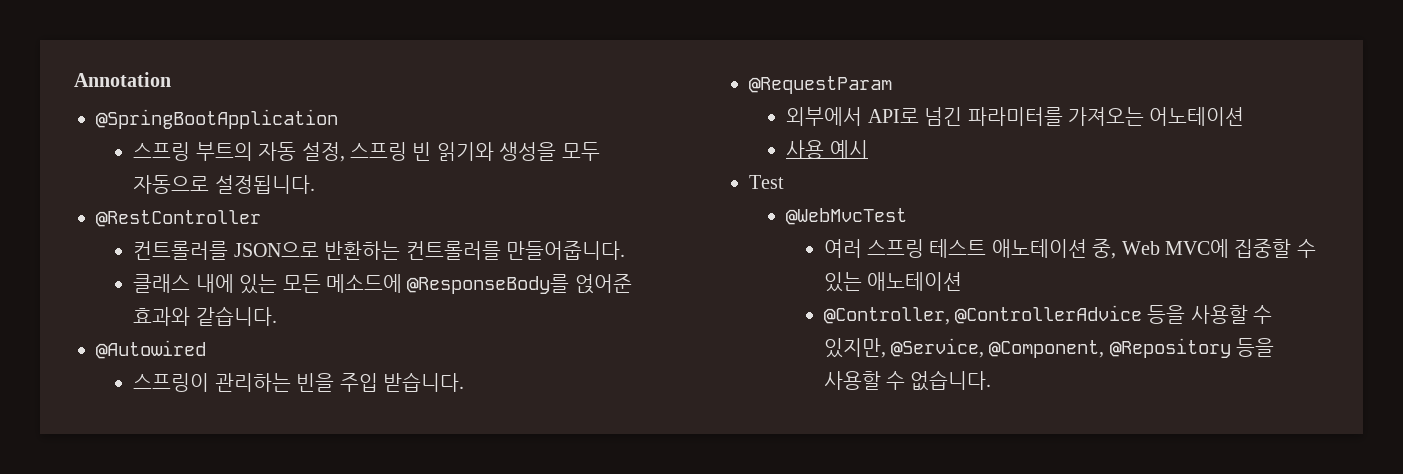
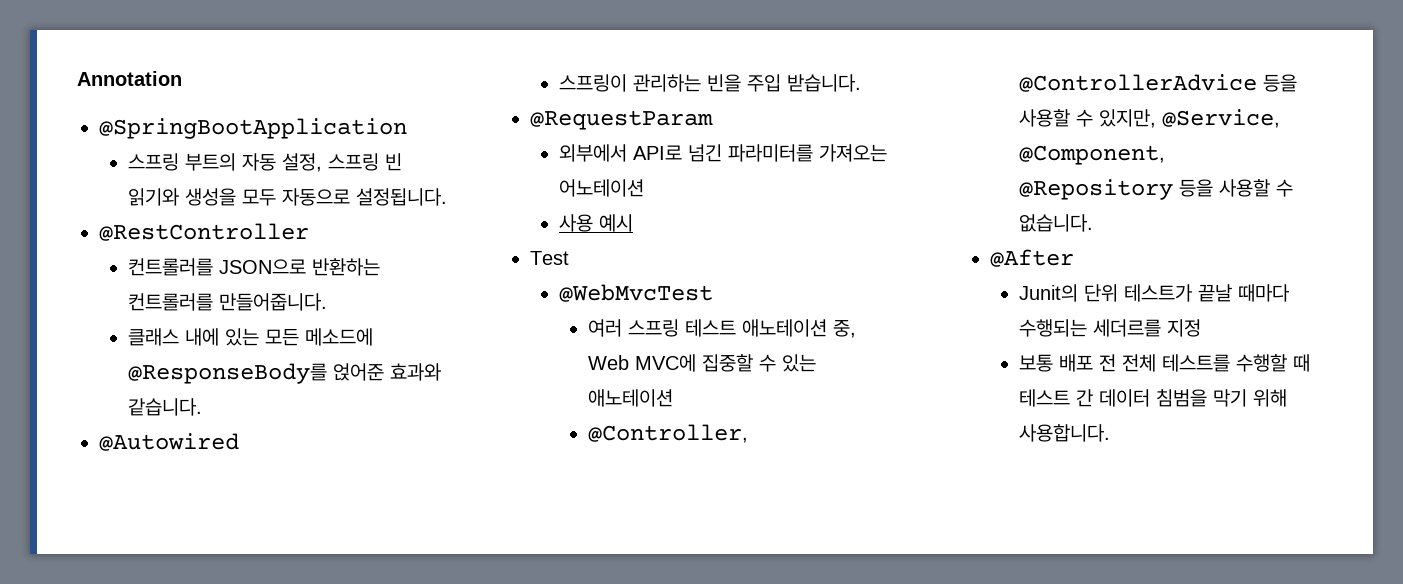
(992, 380) none -> [989,249,1074,267] [1018,284,1290,302] [1018,319,1201,337] [1018,354,1310,372] [1018,389,1287,407] [1018,424,1110,442] // @After // Junit의 단위 테스트가 끝날 때마다 수행되는 세더르를 지정 // 보통 배포 전 전체 테스트를 수행할 때 테스트 간 데이터 침범을 막기 위해 사용합니다.

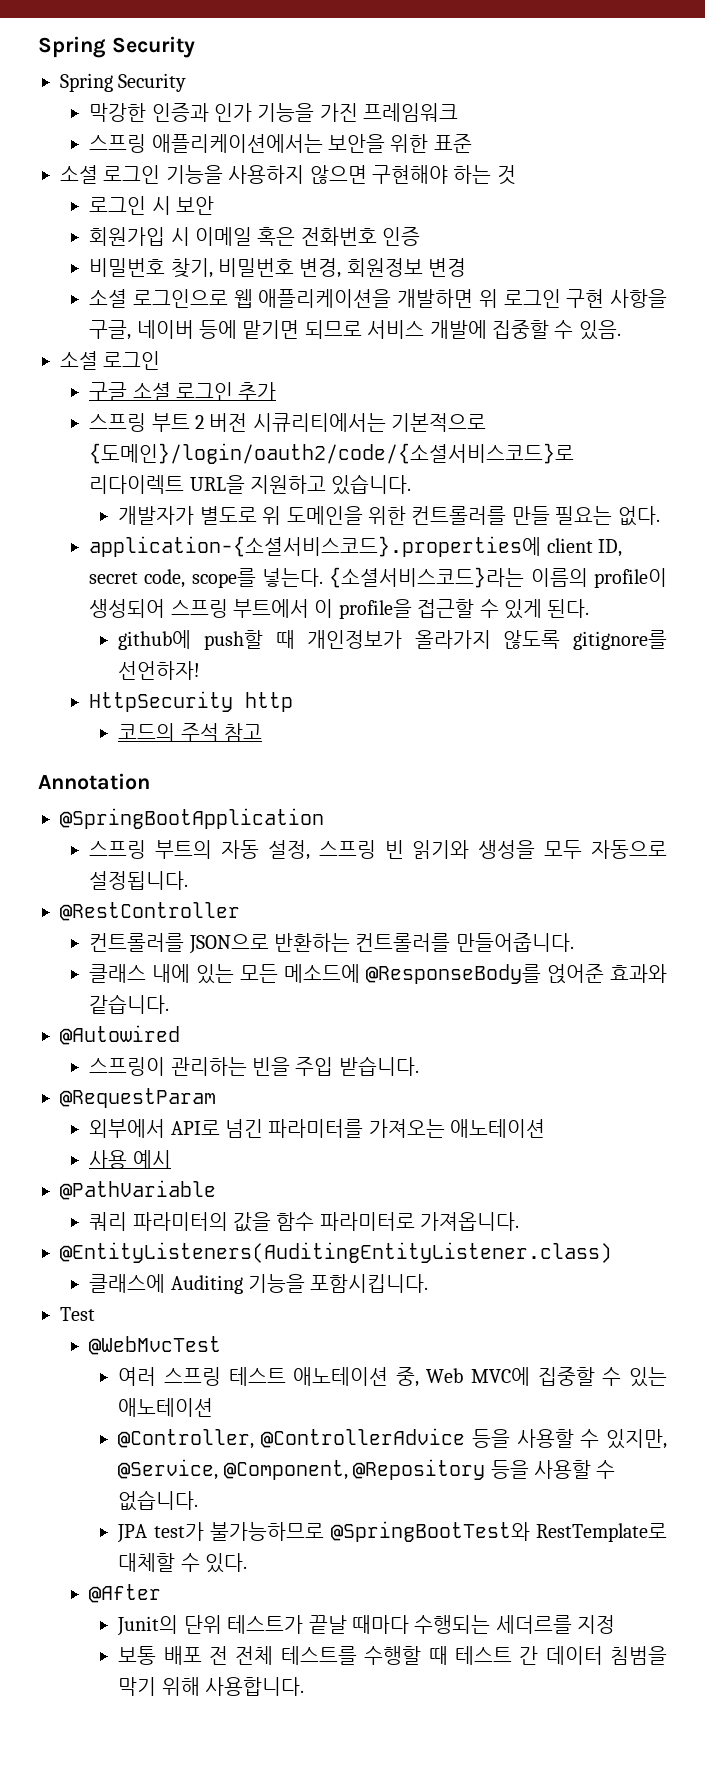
(77, 78) none -> [38,36,195,58] [60,73,187,92] [89,103,459,122] [89,134,472,153] [60,165,516,185] [89,196,214,215] [89,227,421,246] [89,258,467,278] [89,289,667,308] [89,320,621,340] [60,351,161,370] [89,382,277,401] [89,413,487,432] [89,443,575,464] [89,474,412,495] [118,506,660,526] [89,536,622,557] [89,567,668,588] [89,599,590,619] [118,630,667,650] [118,661,201,680] [89,691,294,712] [118,723,263,742] Spring Security // Spring Security // 막강한 인증과 인가 기능을 가진 프레임워크 // 스프링 애플리케이션에서는 보안을 위한 표준 // 소셜 로그인 기능을 사용하지 않으면 구현해야 하는 것 // 로그인 시 보안 // 회원가입 시 이메일 혹은 전화번호 인증 // 비밀번호 찾기, 비밀번호 변경, 회원정보 변경 // 소셜 로그인으로 웹 애플리케이션을 개발하면 위 로그인 구현 사항을 구글, 네이버 등에 맡기면 되므로 서비스 개발에 집중할 수 있음. // 소셜 로그인 // 구글 소셜 로그인 추가 // 스프링 부트 2 버전 시큐리티에서는 기본적으로 {도메인}/login/oauth2/code/{소셜서비스코드}로 리다이렉트 URL을 지원하고 있습니다. // 개발자가 별도로 위 도메인을 위한 컨트롤러를 만들 필요는 없다. // application-{소셜서비스코드}.properties에 client ID, secret code, scope를 넣는다. {소셜서비스코드}라는 이름의 profile이 생성되어 스프링 부트에서 이 profile을 접근할 수 있게 된다. // github에 push할 때 개인정보가 올라가지 않도록 gitignore를 선언하자! // HttpSecurity http // 코드의 주석 참고 //
[558,179,644,197] 어노테이션 -> [450,1119,546,1138] 애노테이션
(633, 223) none -> [60,1180,216,1200] [89,1212,520,1232] [60,1242,612,1263] [89,1274,429,1294] // @PathVariable // 쿼리 파라미터의 값을 함수 파라미터로 가져옵니다. // @EntityListeners(AuditingEntityListener.class) // 클래스에 Auditing 기능을 포함시킵니다.
(1093, 223) none -> [117,1521,667,1543] [118,1553,248,1573] // JPA test가 불가능하므로 @SpringBootTest와 RestTemplate로 대체할 수 있다.

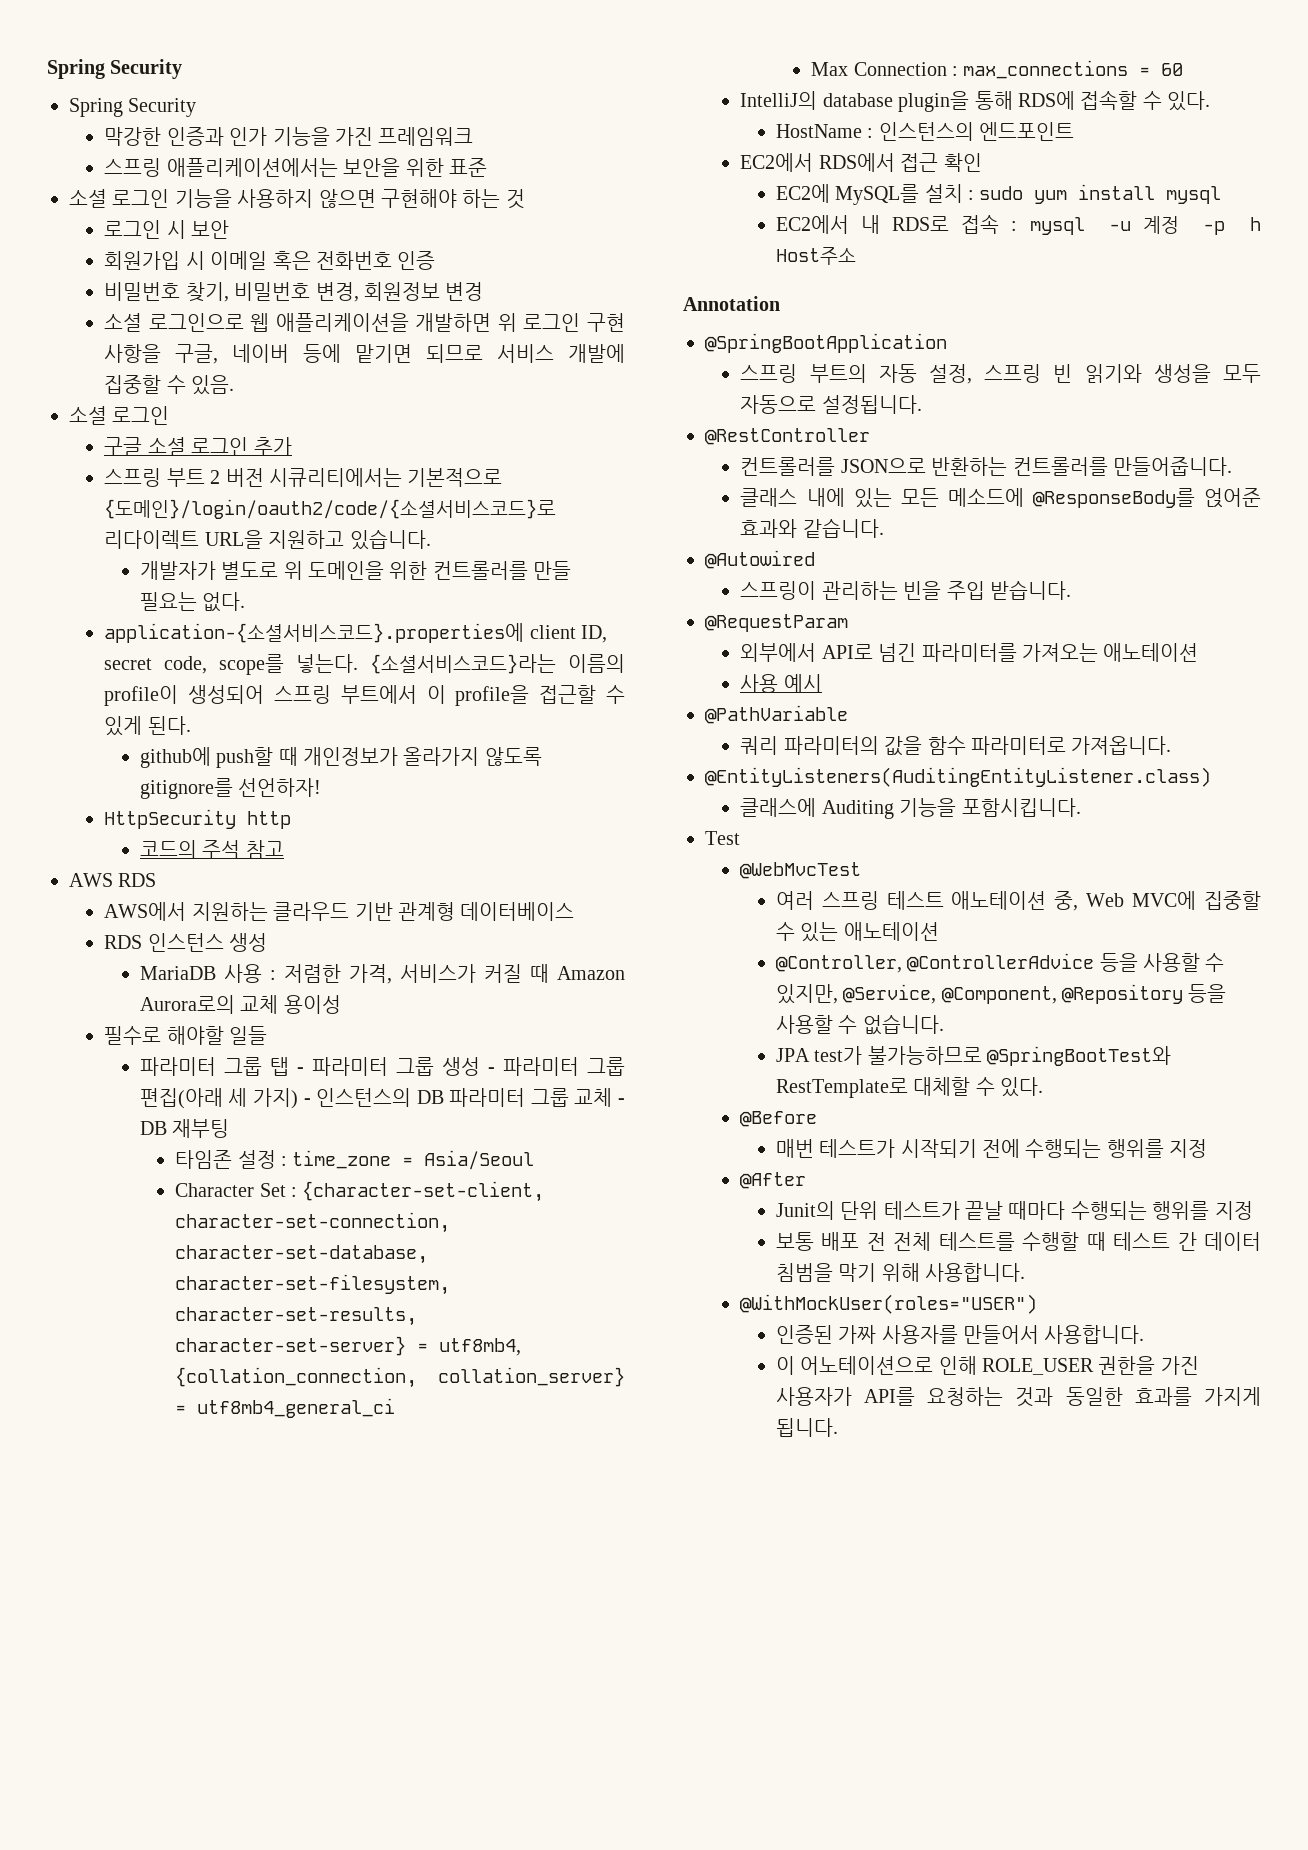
(263, 732) none -> [69,873,157,887] [104,902,575,921] [104,933,268,952] [139,964,625,984] [139,995,341,1014] [104,1026,268,1045] [139,1057,626,1076] [139,1088,625,1109] [139,1119,230,1138] [175,1150,535,1170] [175,1181,545,1202] [175,1212,451,1233] [175,1245,429,1264] [175,1274,451,1295] [175,1307,418,1326] [175,1336,522,1356] [175,1367,625,1388] [175,1398,396,1418] [811,60,1184,79] [740,90,1211,112] [775,122,1075,141] [740,153,982,172] [775,184,1222,205] [775,214,1261,235] [775,247,856,265] // AWS RDS // AWS에서 지원하는 클라우드 기반 관계형 데이터베이스 // RDS 인스턴스 생성 // MariaDB 사용 : 저렴한 가격, 서비스가 커질 때 Amazon Aurora로의 교체 용이성 // 필수로 해야할 일들 // 파라미터 그룹 탭 - 파라미터 그룹 생성 - 파라미터 그룹 편집(아래 세 가지) - 인스턴스의 DB 파라미터 그룹 교체 - DB 재부팅 // 타임존 설정 : time_zone = Asia/Seoul // Character Set : {character-set-client, character-set-connection, character-set-database, character-set-filesystem, character-set-results, character-set-server} = utf8mb4, {collation_connection, collation_server} = utf8mb4_general_ci // Max Connection : max_connections = 60 // IntelliJ의 database plugin을 통해 RDS에 접속할 수 있다. // HostName : 인스턴스의 엔드포인트 // EC2에서 RDS에서 접근 확인 // EC2에 MySQL를 설치 : sudo yum install mysql // EC2에서 내 RDS로 접속 : mysql -u 계정 -p h Host주소
(248, 1563) none -> [740,1111,818,1127] [775,1139,1208,1158] // @Before // 매번 테스트가 시작되기 전에 수행되는 행위를 지정
[495,1615,572,1634] 세더르를 -> [1152,1201,1210,1220] 행위를
(305, 1686) none -> [740,1294,1038,1314] [775,1325,1145,1344] [775,1356,1199,1375] [775,1387,1261,1407] [775,1418,838,1437] // @WithMockUser(roles="USER") // 인증된 가짜 사용자를 만들어서 사용합니다. // 이 어노테이션으로 인해 ROLE_USER 권한을 가진 사용자가 API를 요청하는 것과 동일한 효과를 가지게 됩니다.

